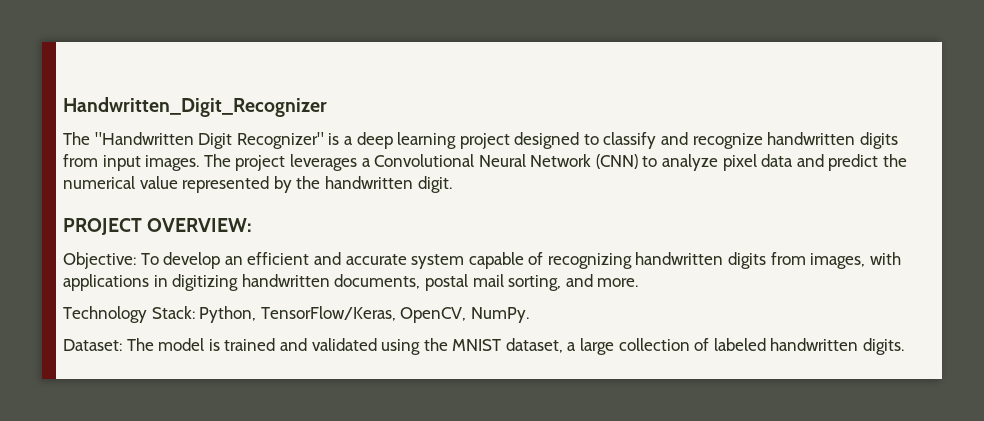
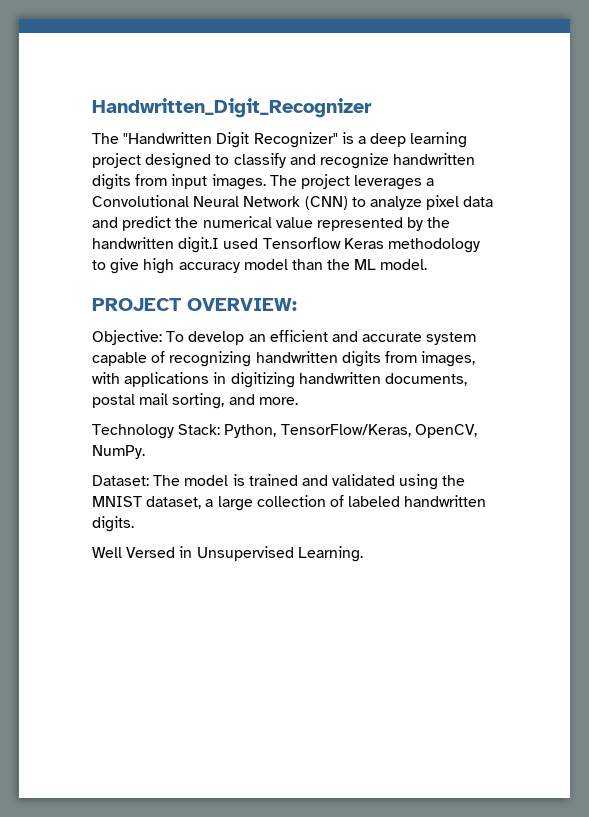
[417,176,452,193] digit. -> [178,237,480,253] [92,258,428,274] digit.I used Tensorflow Keras methodology to give high accuracy model than the ML model.
(905, 346) none -> [92,546,363,562] // Well Versed in Unsupervised Learning.

